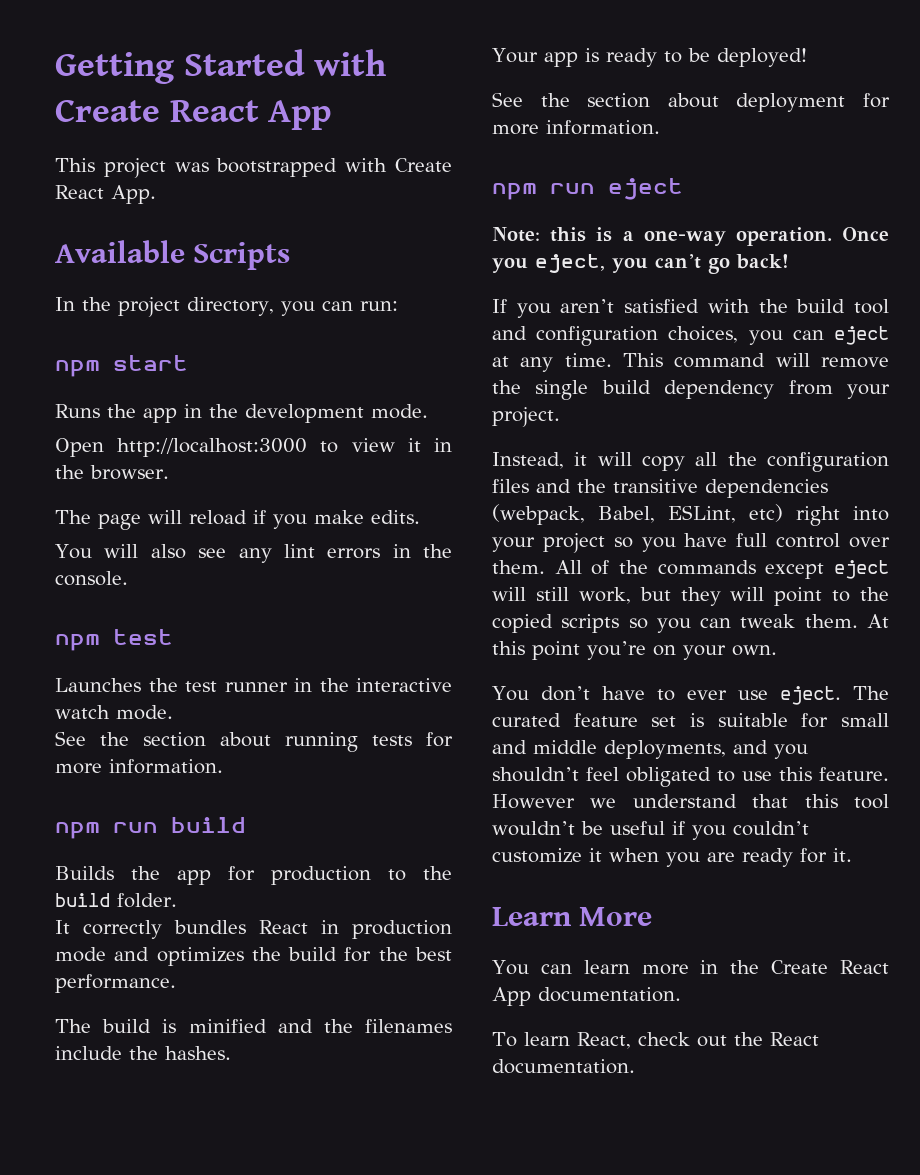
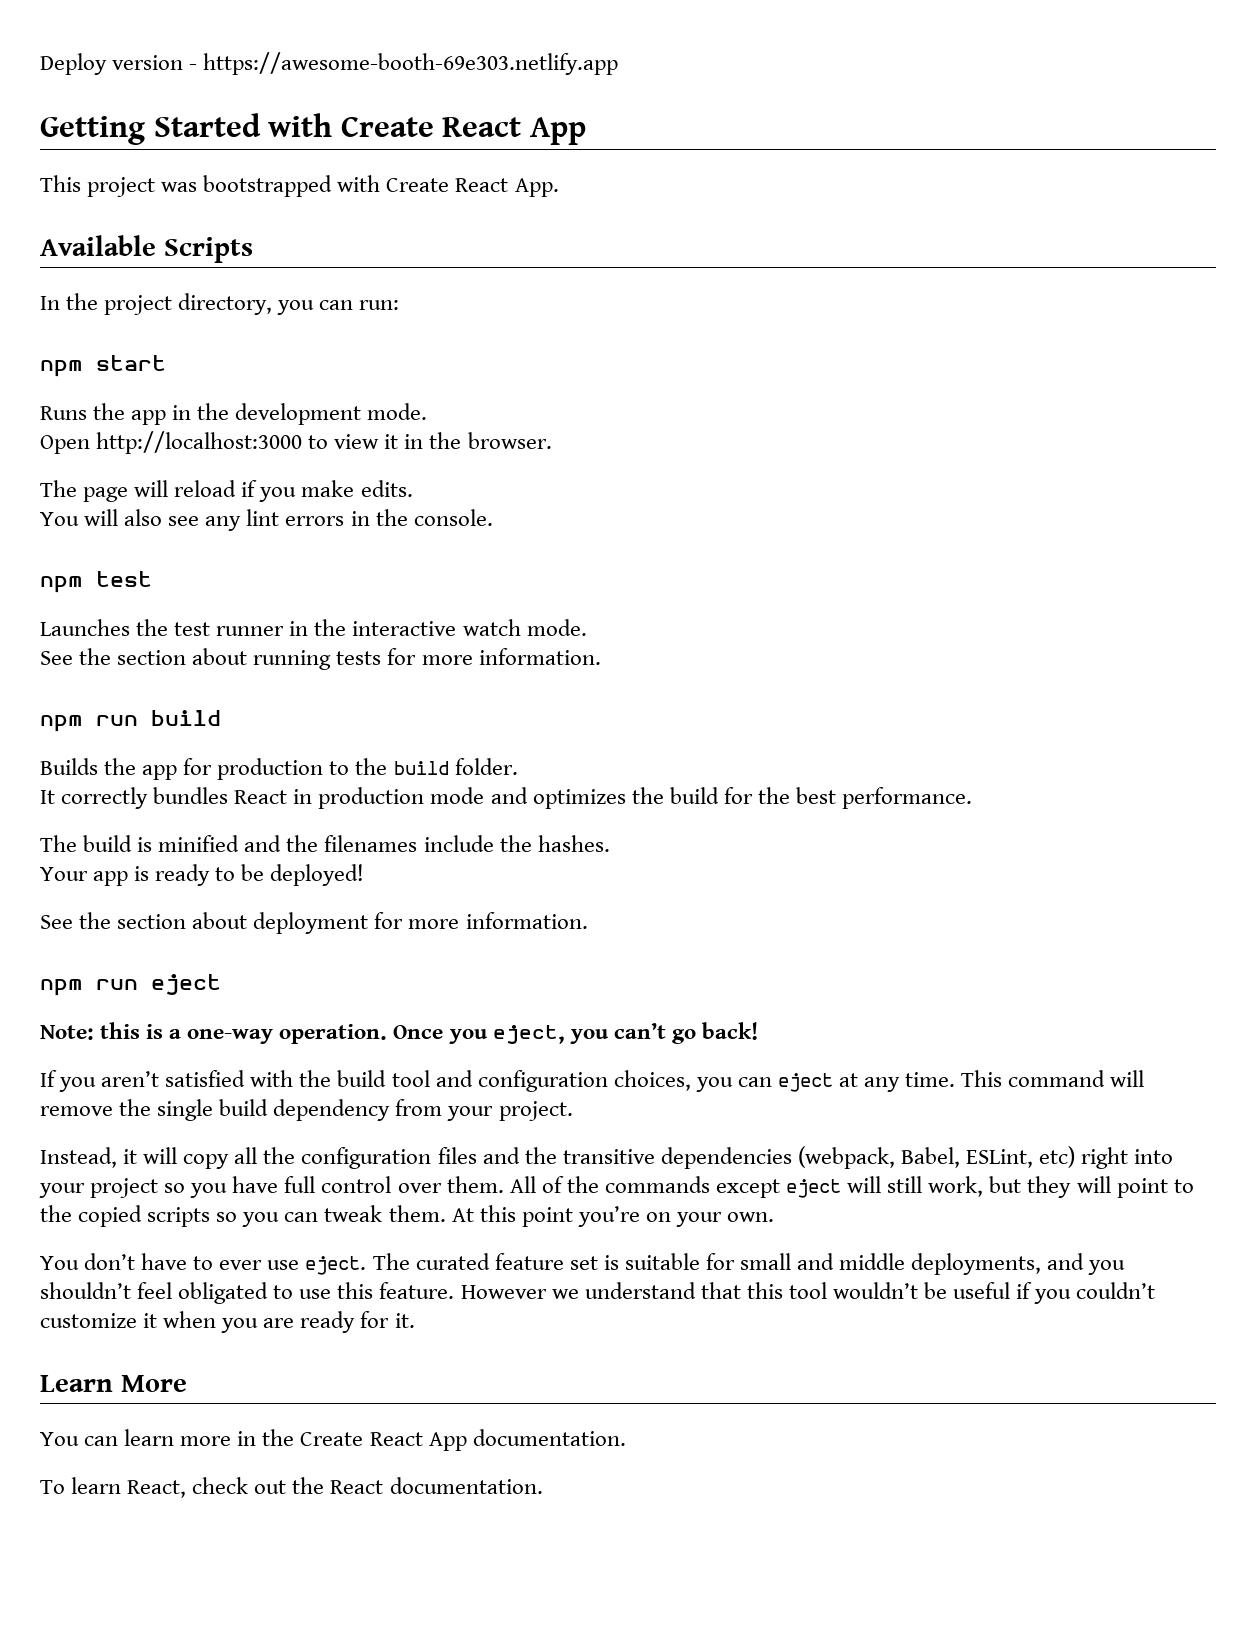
(55, 68) none -> [40,52,619,75] Deploy version - https://awesome-booth-69e303.netlify.app //

